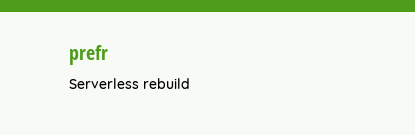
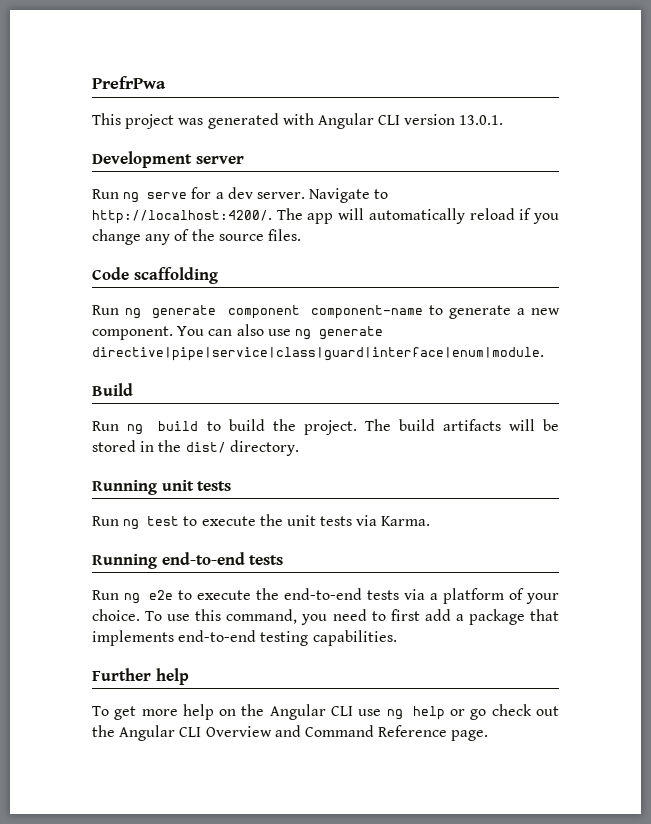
[69,45,108,65] [69,78,190,89] prefr // Serverless rebuild -> [92,76,166,89] [92,113,504,129] [92,151,244,168] [92,187,389,203] [92,208,559,224] [92,229,301,245] [92,267,218,284] [92,305,560,319] [92,324,383,340] [92,347,544,361] [92,383,133,396] [92,419,560,435] [92,440,299,456] [92,480,232,495] [92,514,431,530] [92,552,284,569] [92,588,559,604] [92,609,559,625] [92,630,397,646] [92,668,189,685] [92,704,560,720] [92,725,489,741] PrefrPwa // This project was generated with Angular CLI version 13.0.1. // Development server // Run ng serve for a dev server. Navigate to http://localhost:4200/. The app will automatically reload if you change any of the source files. // Code scaffolding // Run ng generate component component-name to generate a new component. You can also use ng generate directive|pipe|service|class|guard|interface|enum|module. // Build // Run ng build to build the project. The build artifacts will be stored in the dist/ directory. // Running unit tests // Run ng test to execute the unit tests via Karma. // Running end-to-end tests // Run ng e2e to execute the end-to-end tests via a platform of your choice. To use this command, you need to first add a package that implements end-to-end testing capabilities. // Further help // To get more help on the Angular CLI use ng help or go check out the Angular CLI Overview and Command Reference page.

